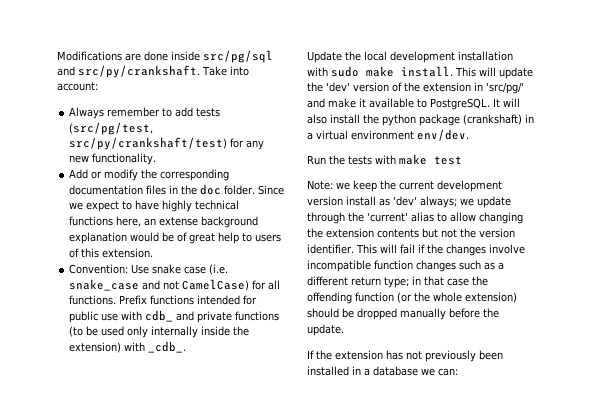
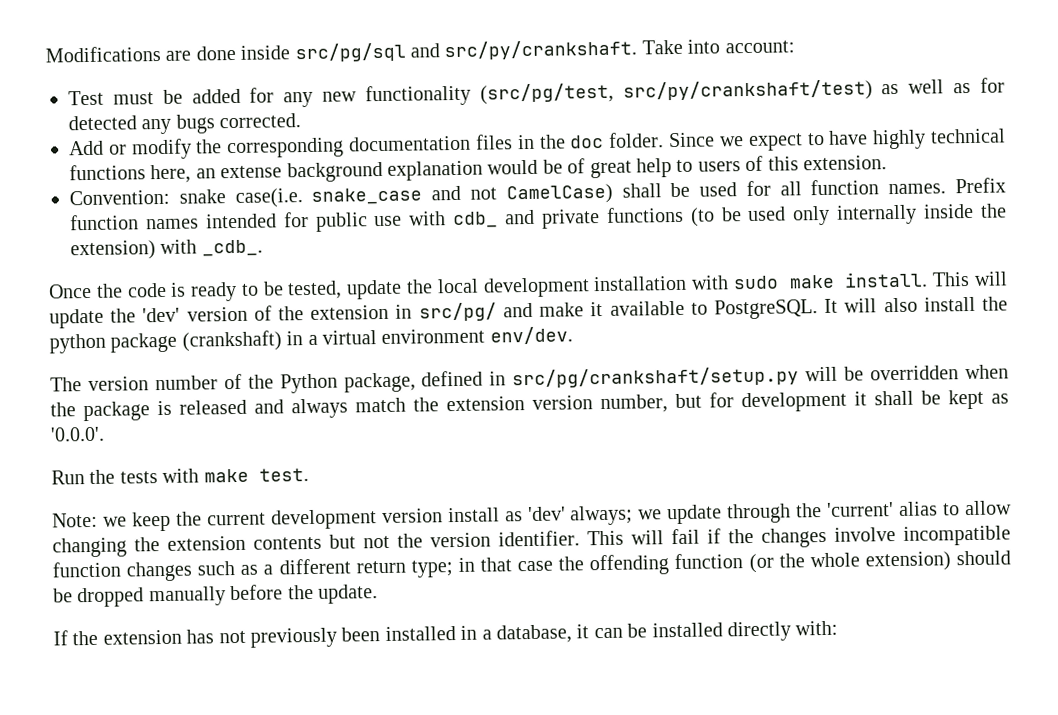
[69,107,221,119] [69,122,154,135] [69,137,265,150] [69,153,157,165] Always remember to add tests (src/pg/test, src/py/crankshaft/test) for any new functionality. -> [68,77,1005,108] [68,113,302,135] Test must be added for any new functionality (src/pg/test, src/py/crankshaft/test) as well as for detected any bugs corrected.
[131,264,229,275] [69,279,281,291] [69,295,195,305] Use snake case (i.e. snake_case and not CamelCase) for all functions. Prefix functions -> [178,177,1007,208] [70,214,199,231] snake case(i.e. snake_case and not CamelCase) shall be used for all function names. Prefix function names
[307,51,342,63] Update -> [48,279,403,302] Once the code is ready to be tested, update
[486,82,524,94] 'src/pg/' -> [418,302,497,322] src/pg/
(469, 135) none -> [50,364,1009,394] [50,389,1009,422] [50,426,105,442] // The version number of the Python package, defined in src/pg/crankshaft/setup.py will be overridden when the package is released and always match the extension version number, but for development it shall be kept as '0.0.0'.
[434,156,462,165] test -> [258,468,309,482] test.
[373,366,458,376] database we can: -> [495,620,839,644] database, it can be installed directly with:

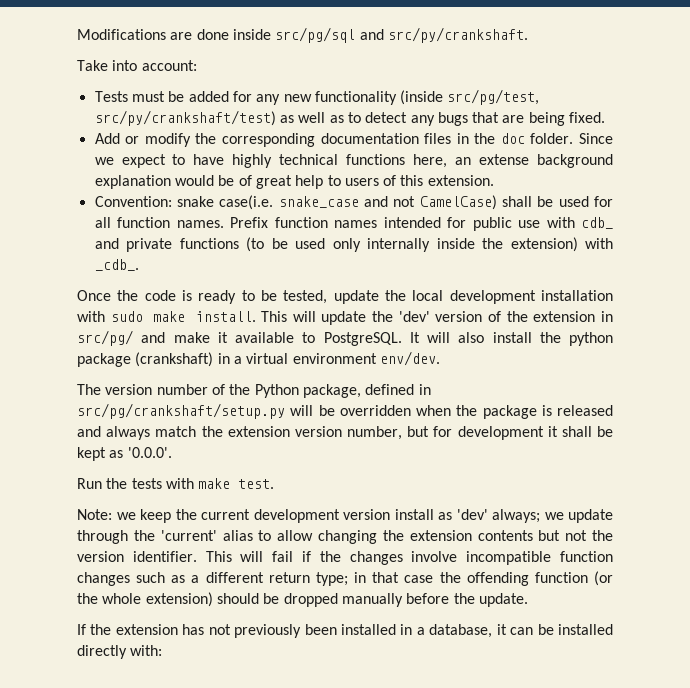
(638, 50) none -> (528, 35) //
[68,90,104,106] Test -> [94,91,128,102] Tests
[479,82,614,105] (src/pg/test, -> [400,89,540,105] (inside src/pg/test,
[979,77,1005,93] [68,113,302,135] for detected any bugs corrected. -> [347,112,606,126] to detect any bugs that are being fixed.

